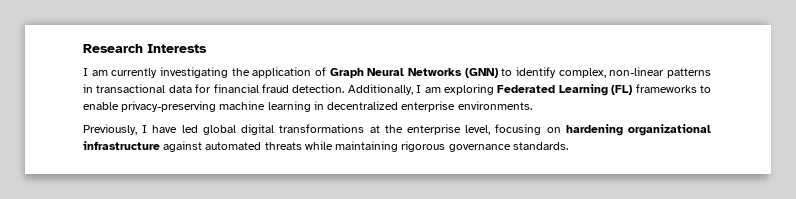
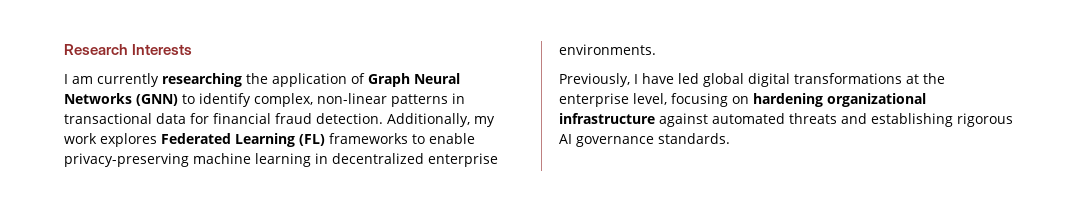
[160,67,228,78] investigating -> [162,73,242,87] researching
[416,84,494,95] I am exploring -> [474,116,495,127] [64,133,157,147] my work explores
[304,141,446,152] while maintaining rigorous -> [841,113,1013,127] [559,134,572,144] and establishing rigorous AI

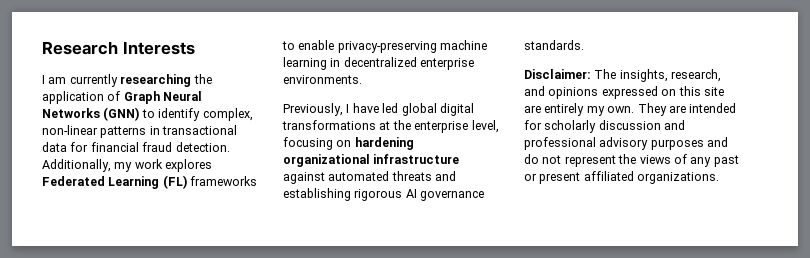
(730, 138) none -> [524,69,722,82] [524,86,724,99] [524,103,737,116] [524,120,686,133] [524,137,729,150] [524,154,739,167] [524,171,720,184] // Disclaimer: The insights, research, and opinions expressed on this site are entirely my own. They are intended for scholarly discussion and professional advisory purposes and do not represent the views of any past or present affiliated organizations.

